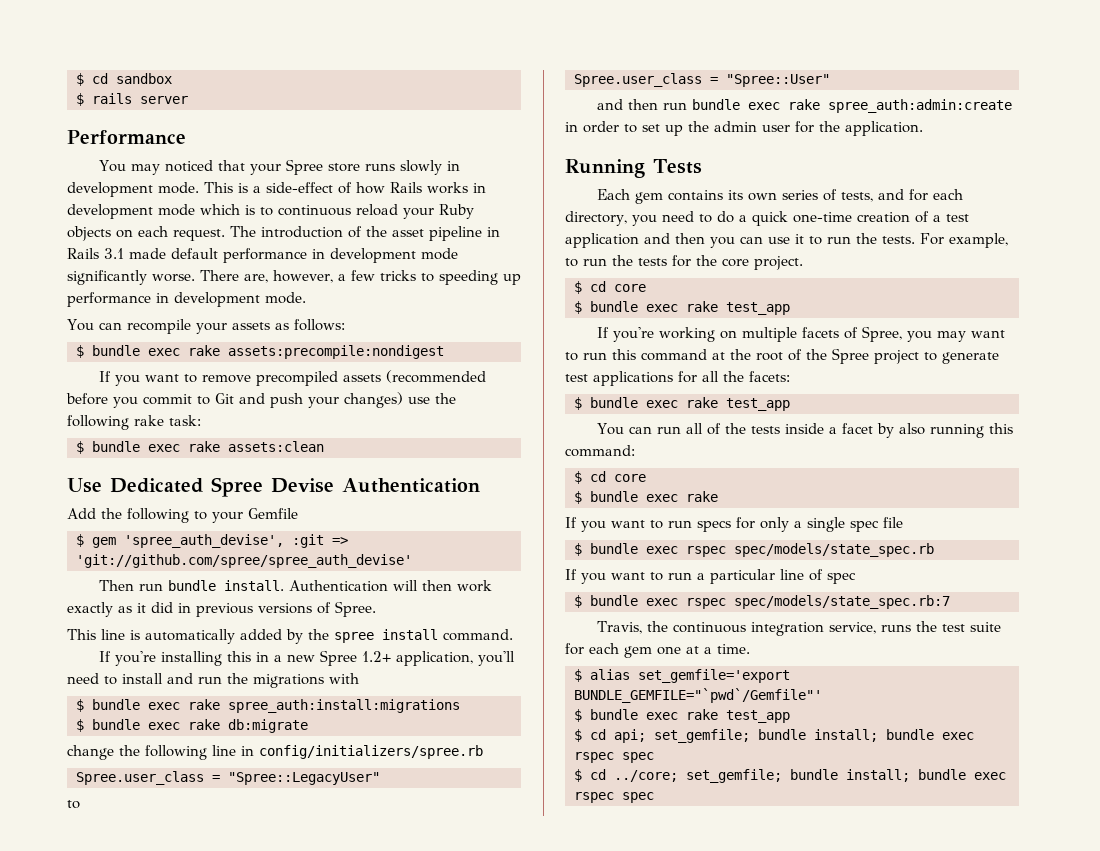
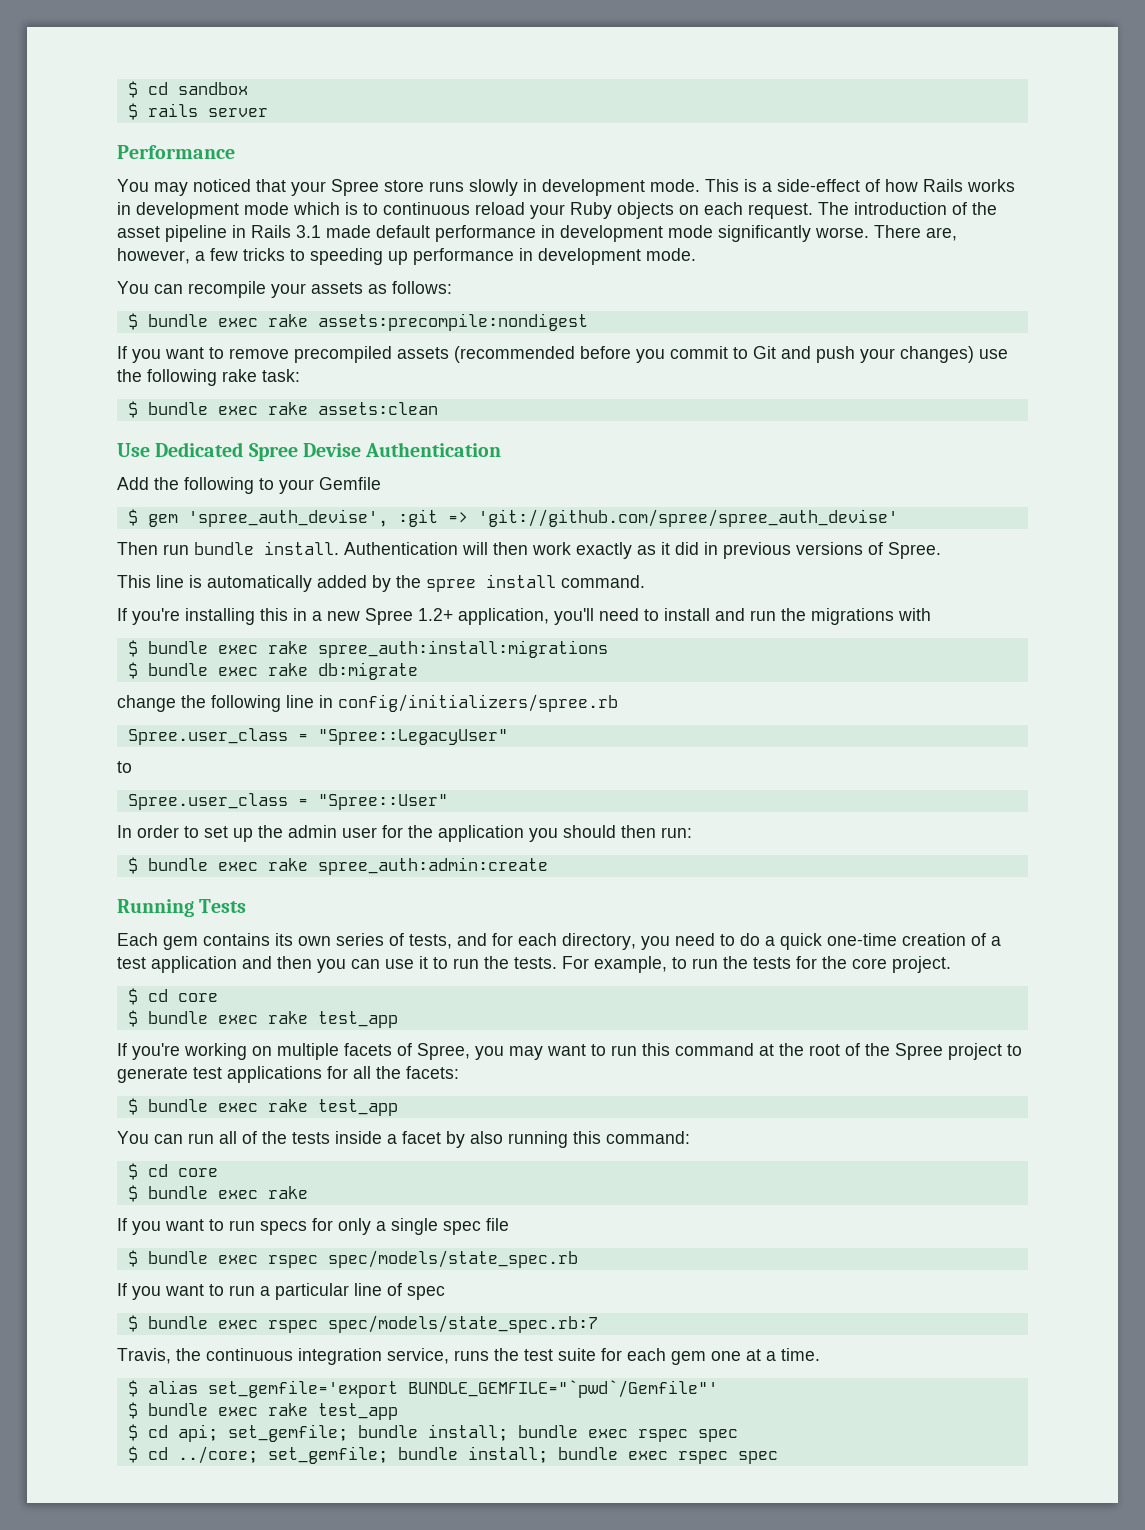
[596,99,1012,113] [565,122,578,132] and then run bundle exec rake spree_auth:admin:create in -> [117,825,132,838] In
[845,121,923,136] application. -> [438,825,692,842] [127,857,548,875] application you should then run: // $ bundle exec rake spree_auth:admin:create

